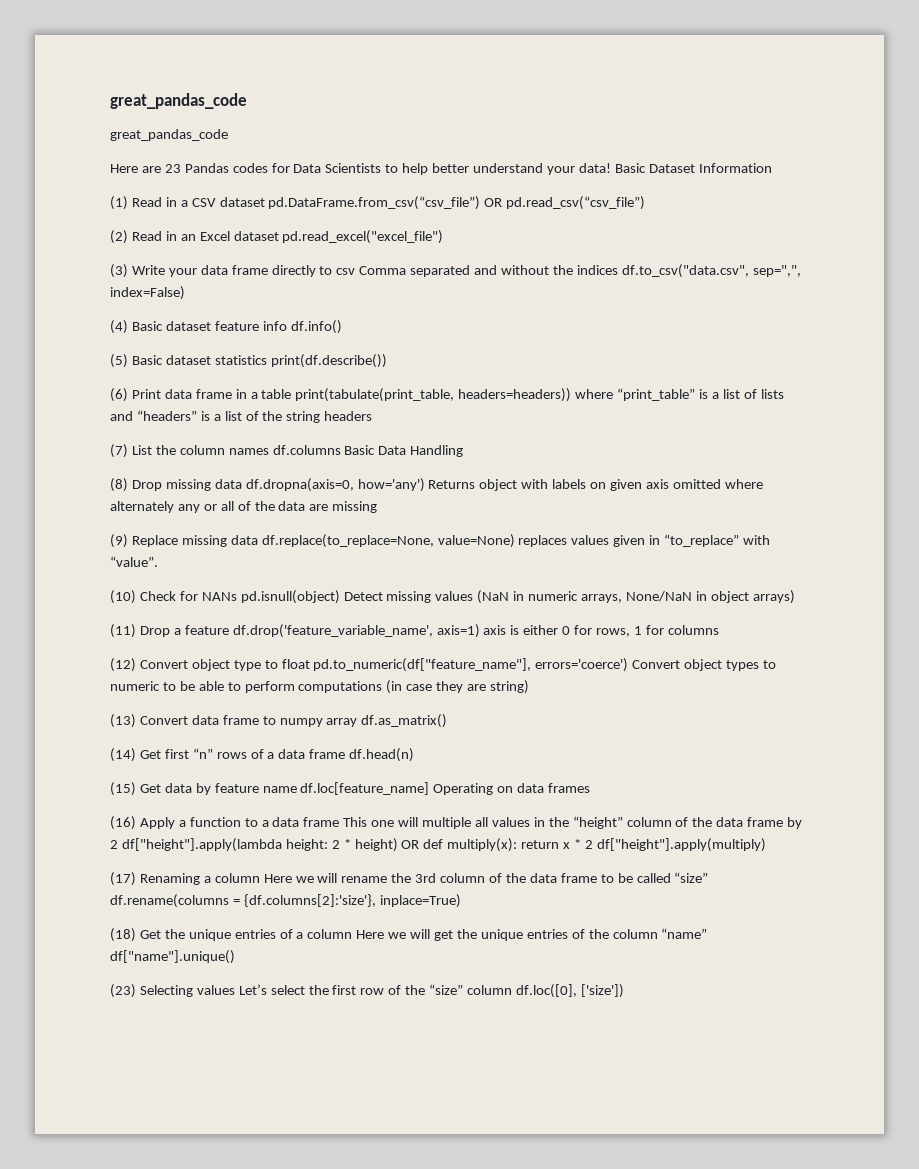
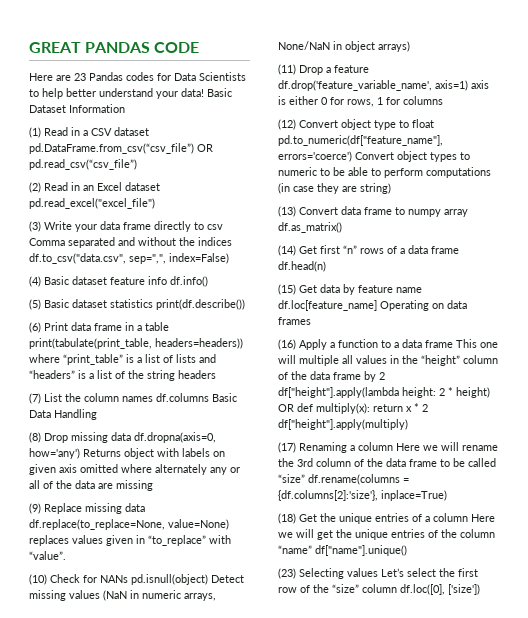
[110,93,247,109] [110,129,228,141] great_pandas_code // great_pandas_code -> [29,42,200,53] GREAT PANDAS CODE

